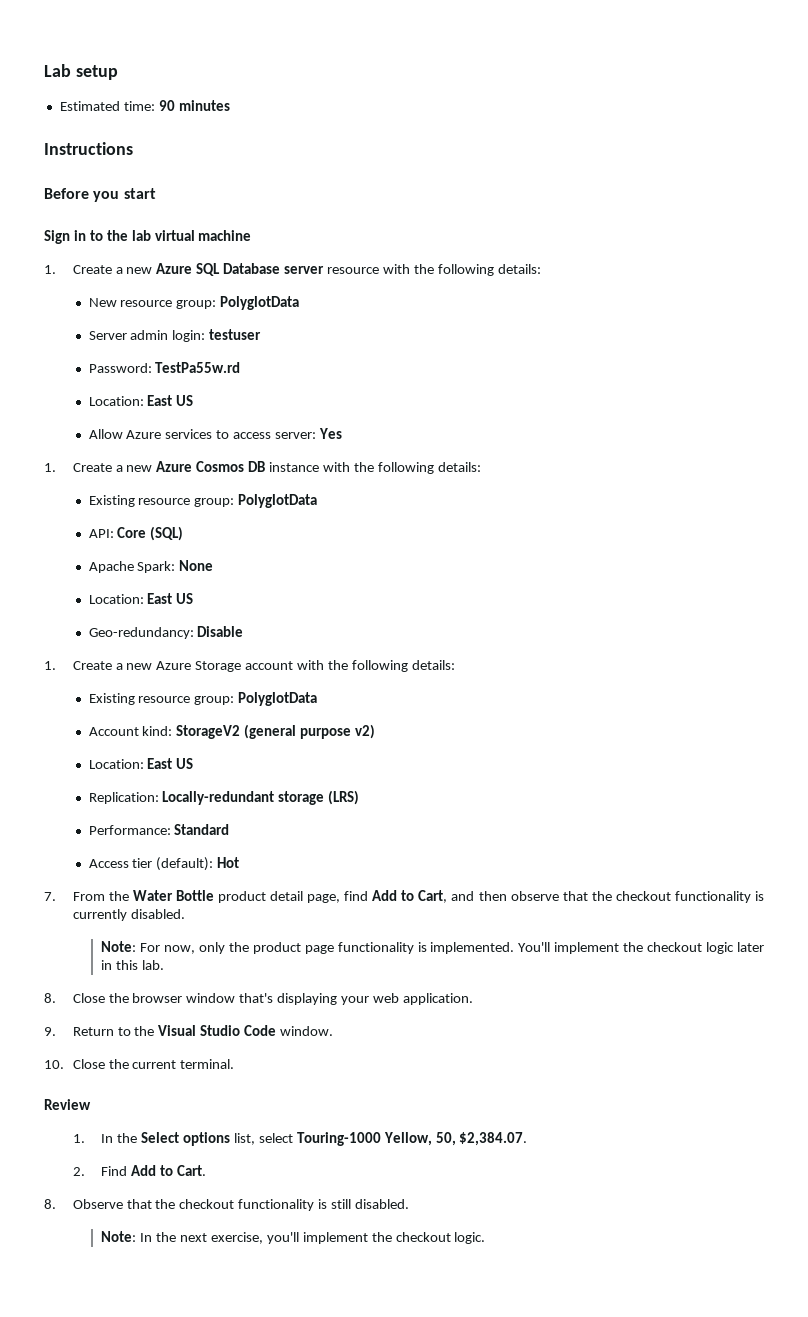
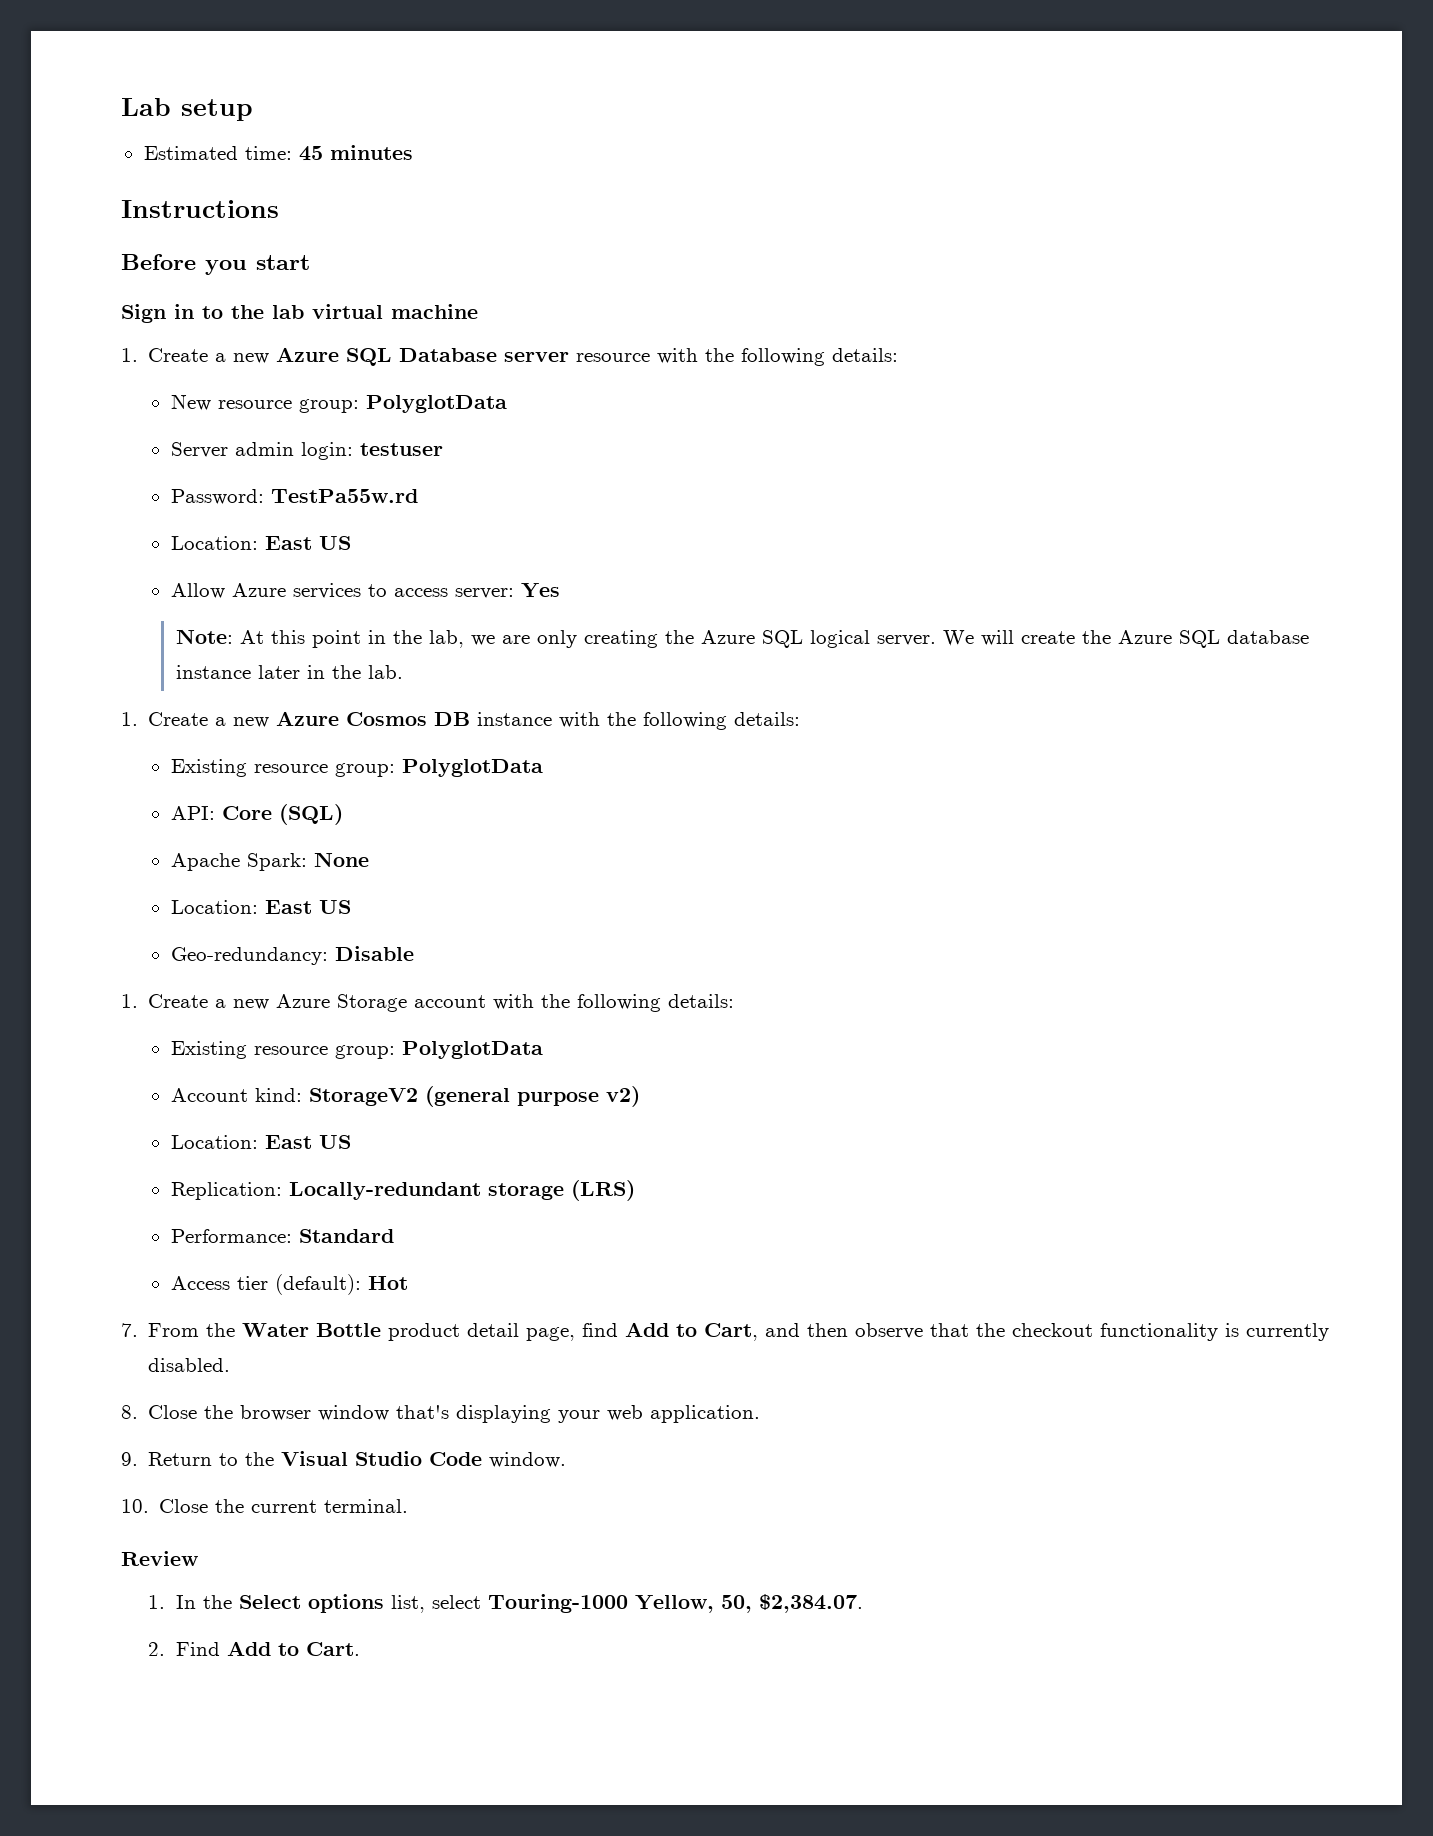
[158,100,175,111] 90 -> [298,146,323,161] 45
(343, 433) none -> [175,629,1309,648] [175,665,403,679] // Note: At this point in the lab, we are only creating the Azure SQL logical server. We will create the Azure SQL database instance later in the lab.
[101,941,764,954] [101,960,165,970] // Note: For now, only the product page functionality is implemented. You'll implement the checkout logic later in this lab. -> (231, 1365) none
[44,1199,410,1211] [101,1231,486,1244] // 8. Observe that the checkout functionality is still disabled. // Note: In the next exercise, you'll implement the checkout logic. -> (360, 1649) none

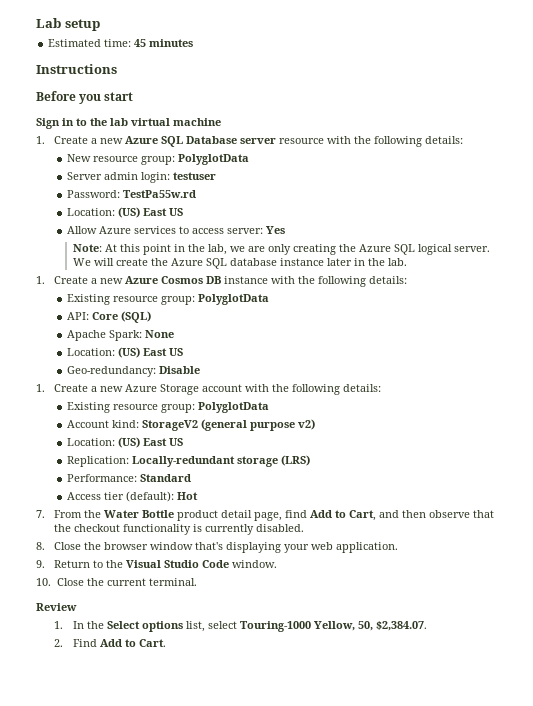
(258, 543) none -> [117,207,140,218] (US)
(258, 907) none -> [117,347,140,358] (US)
(258, 1142) none -> [117,437,140,448] (US)

